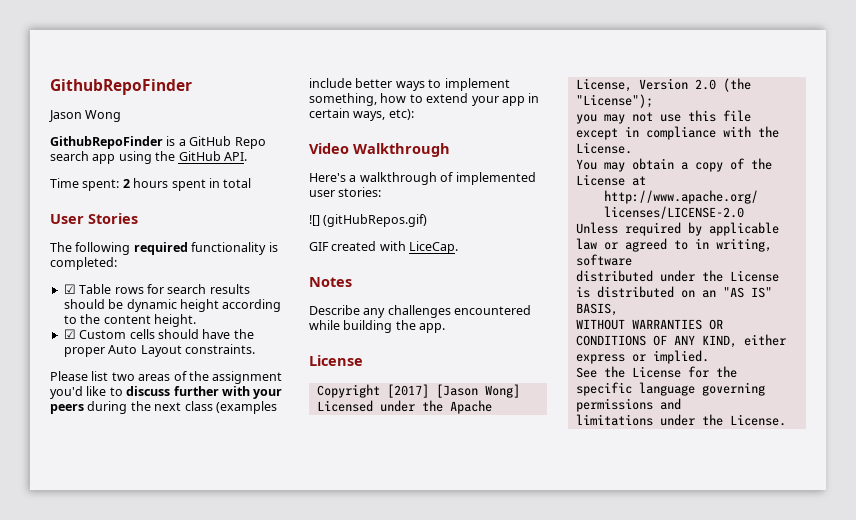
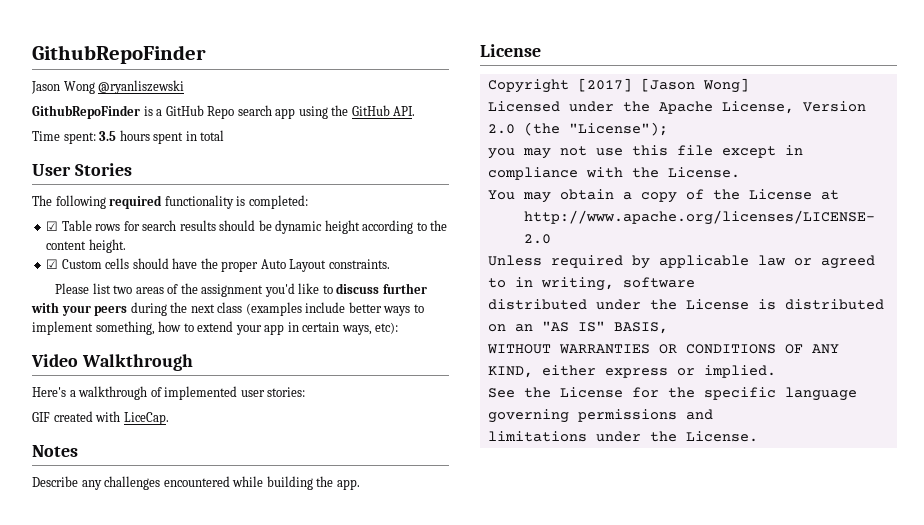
(122, 116) none -> [98,80,185,94] @ryanliszewski
[122,179,130,188] 2 -> [99,131,117,141] 3.5
[309,214,428,227] // ![] (gitHubRepos.gif) -> (306, 392) none

